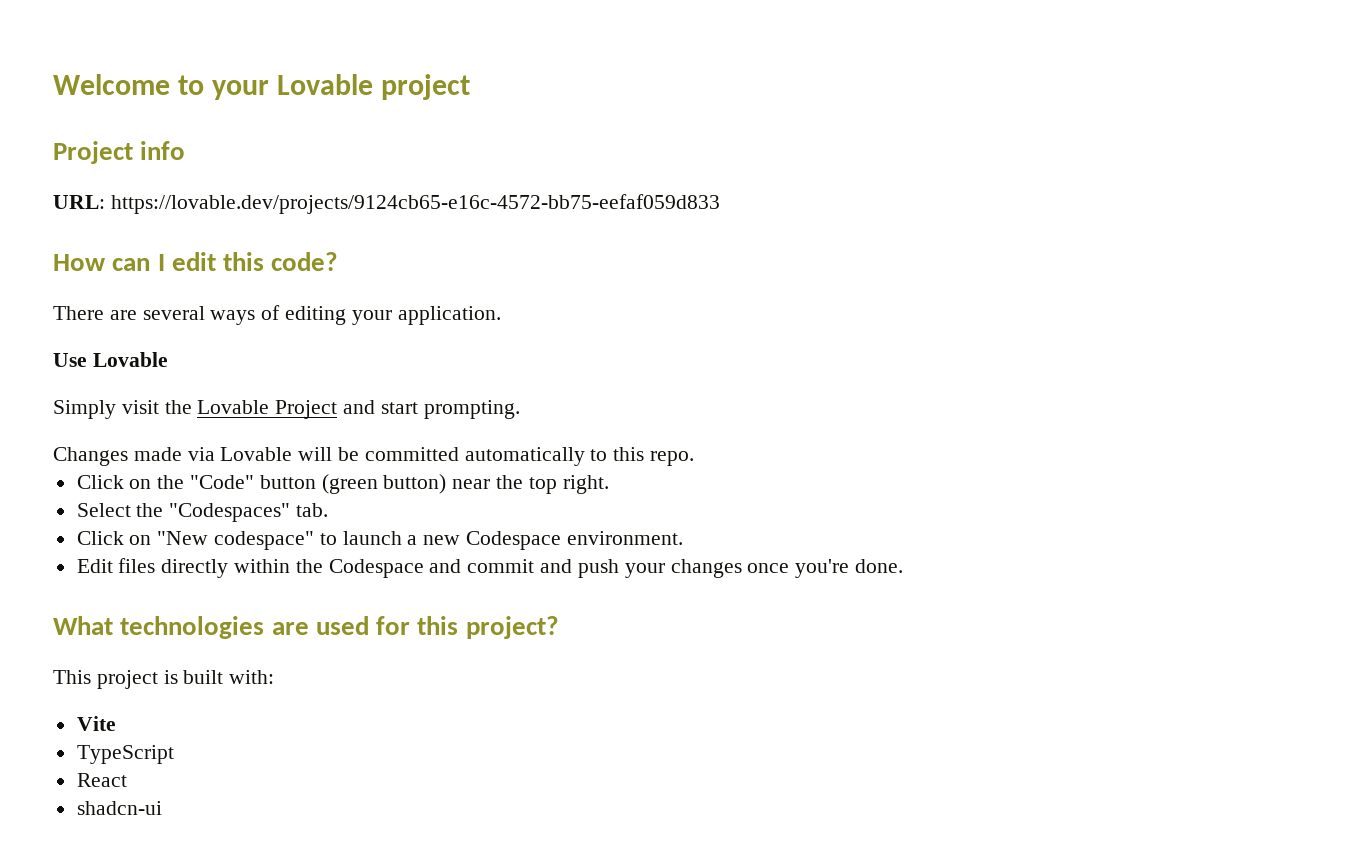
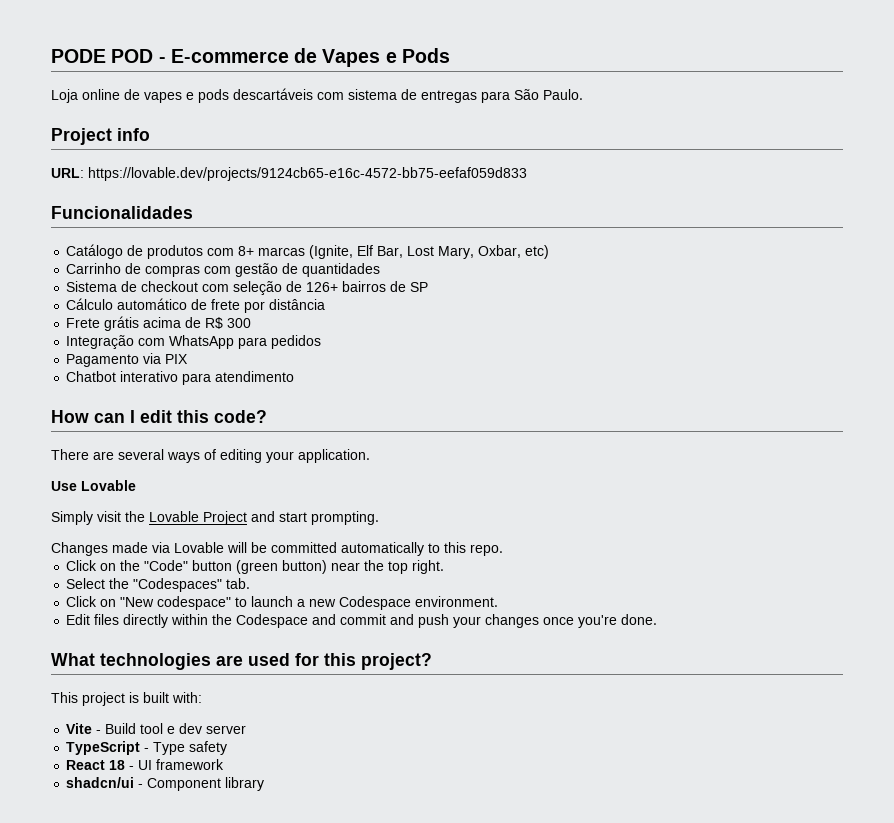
[53,74,471,100] [53,141,186,164] [53,194,720,214] Welcome to your Lovable project // Project info // URL: https://lovable.dev/projects/9124cb65-e16c-4572-bb75-eefaf059d833 -> [51,48,450,67] [51,88,583,103] [51,128,150,145] [51,167,527,181] [51,206,193,219] [66,244,550,259] [66,263,381,277] [66,281,429,295] [66,298,326,313] [66,316,252,331] [66,335,322,349] [66,353,189,367] [66,371,295,385] PODE POD - E-commerce de Vapes e Pods // Loja online de vapes e pods descartáveis com sistema de entregas para São Paulo. // Project info // URL: https://lovable.dev/projects/9124cb65-e16c-4572-bb75-eefaf059d833 // Funcionalidades // Catálogo de produtos com 8+ marcas (Ignite, Elf Bar, Lost Mary, Oxbar, etc) // Carrinho de compras com gestão de quantidades // Sistema de checkout com seleção de 126+ bairros de SP // Cálculo automático de frete por distância // Frete grátis acima de R$ 300 // Integração com WhatsApp para pedidos // Pagamento via PIX // Chatbot interativo para atendimento
[76,745,174,764] [76,773,127,787] [76,801,162,815] // TypeScript // React // shadcn-ui -> [96,723,247,734] [66,741,228,755] [66,759,225,770] [66,777,265,791] - Build tool e dev server // TypeScript - Type safety // React 18 - UI framework // shadcn/ui - Component library

